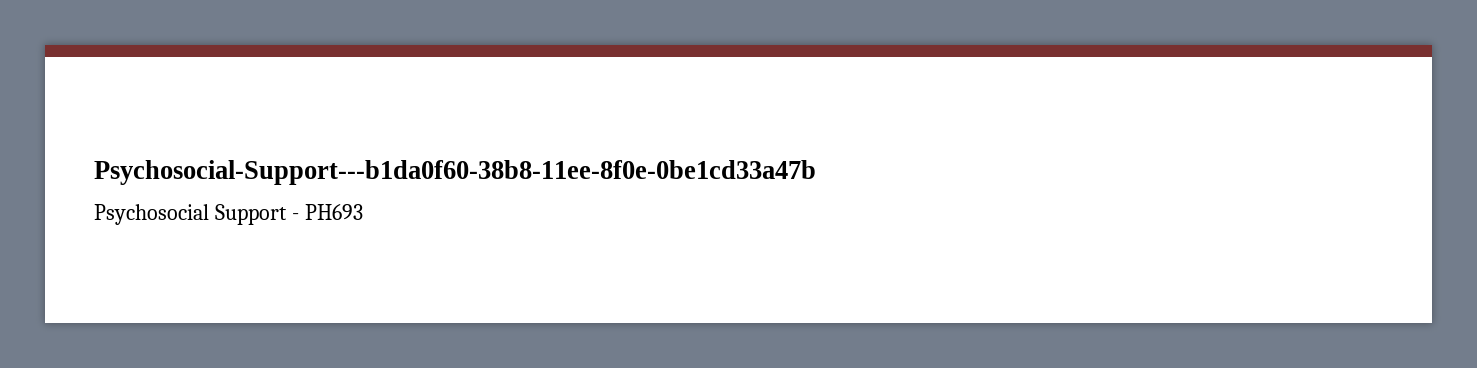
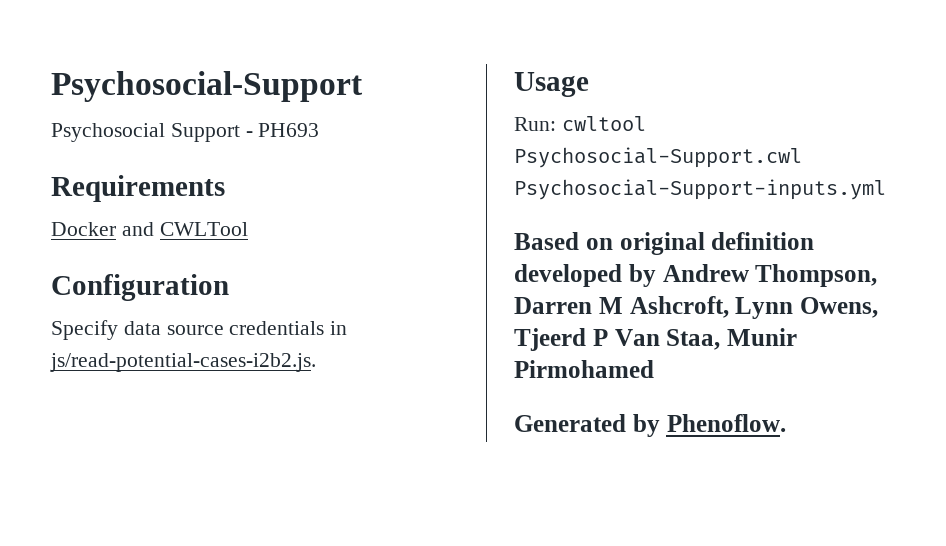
[94,160,816,185] Psychosocial-Support---b1da0f60-38b8-11ee-8f0e-0be1cd33a47b -> [51,71,363,102] Psychosocial-Support
(363, 212) none -> [51,175,225,202] [51,222,248,236] [51,274,229,301] [51,320,348,340] [50,353,316,372] [514,72,589,97] [514,116,646,131] [514,147,802,168] [514,179,886,200] [514,232,815,255] [514,264,878,287] [514,296,878,319] [514,328,797,351] [514,360,654,378] [514,414,786,437] // Requirements // Docker and CWLTool // Configuration // Specify data source credentials in js/read-potential-cases-i2b2.js. // Usage // Run: cwltool Psychosocial-Support.cwl Psychosocial-Support-inputs.yml // Based on original definition developed by Andrew Thompson, Darren M Ashcroft, Lynn Owens, Tjeerd P Van Staa, Munir Pirmohamed // Generated by Phenoflow.

